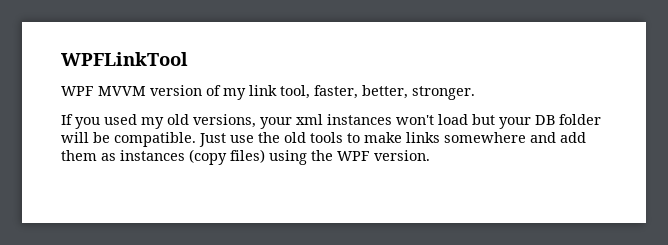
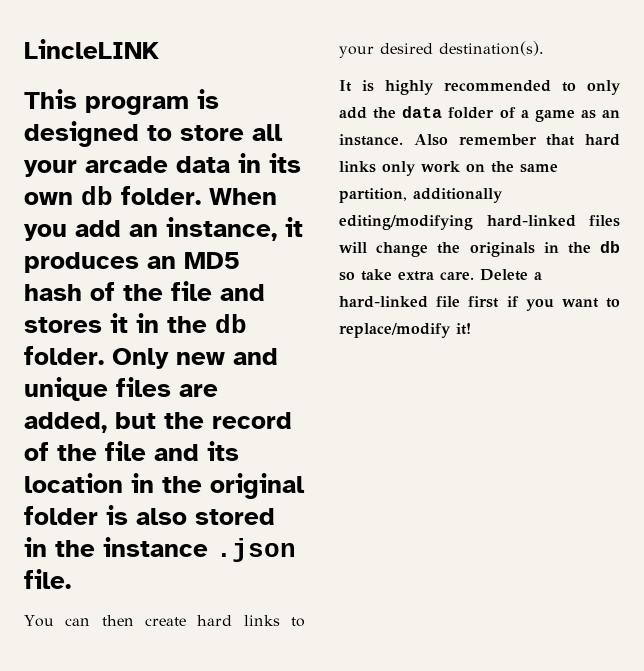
[61,52,188,66] [61,85,475,100] [61,114,601,129] [61,132,586,147] [61,149,430,165] WPFLinkTool // WPF MVVM version of my link tool, faster, better, stronger. // If you used my old versions, your xml instances won't load but your DB folder will be compatible. Just use the old tools to make links somewhere and add them as instances (copy files) using the WPF version. -> [24,39,159,59] [24,89,219,115] [24,121,283,147] [24,153,301,177] [24,186,277,205] [24,217,303,241] [24,252,240,273] [24,281,265,301] [24,313,247,333] [24,346,278,369] [24,377,218,401] [24,412,292,433] [24,441,239,461] [24,473,305,499] [24,505,275,525] [24,537,296,562] [24,569,71,589] [24,615,305,627] [339,41,544,58] [339,80,621,95] [339,106,620,122] [339,134,620,146] [339,161,558,176] [339,188,503,203] [339,215,620,230] [339,241,620,257] [339,269,542,281] [339,296,620,311] [339,323,471,338] LincleLINK // This program is designed to store all your arcade data in its own db folder. When you add an instance, it produces an MD5 hash of the file and stores it in the db folder. Only new and unique files are added, but the record of the file and its location in the original folder is also stored in the instance .json file. // You can then create hard links to your desired destination(s). // It is highly recommended to only add the data folder of a game as an instance. Also remember that hard links only work on the same partition, additionally editing/modifying hard-linked files will change the originals in the db so take extra care. Delete a hard-linked file first if you want to replace/modify it!

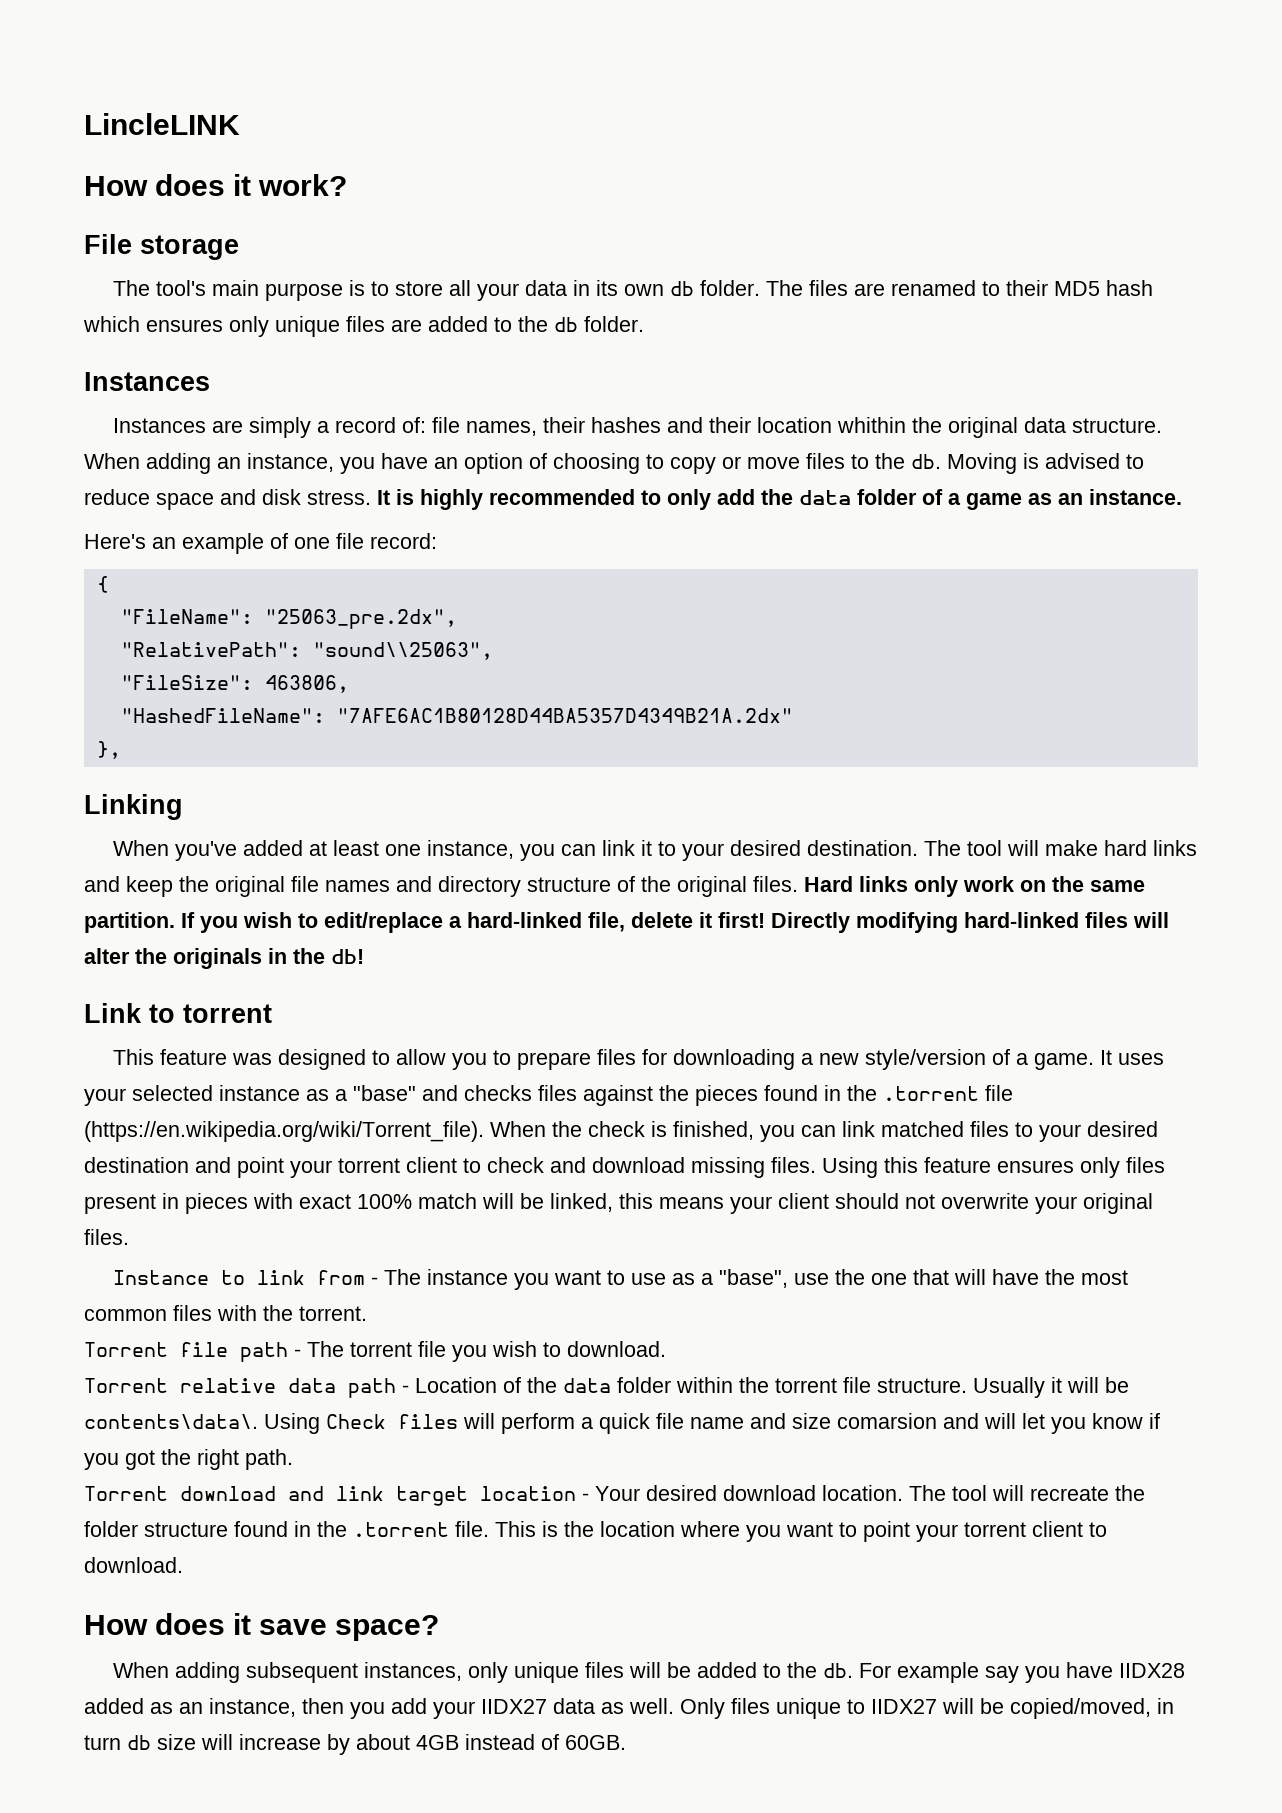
[24,89,219,115] [24,121,139,147] This program is designed -> [84,174,348,196] [84,234,239,260] [113,280,366,301] How does it work? // File storage // The tool's main purpose is
[85,156,168,173] arcade -> (520, 292) none
[209,188,277,205] [24,217,303,241] [24,252,240,273] [24,281,265,301] [24,313,247,333] [24,346,278,369] [24,377,218,401] [24,412,292,433] [24,441,239,461] [24,473,305,499] [24,505,275,525] [24,537,296,562] [24,569,71,589] [24,615,305,627] [339,41,544,58] When you add an instance, it produces an MD5 hash of the file and stores it in the db folder. Only new and unique files are added, but the record of the file and its location in the original folder is also stored in the instance .json file. // You can then create hard links to your desired destination(s). // -> [766,280,1154,296] [83,316,644,337] [84,372,210,391] [113,417,1163,438] [84,453,1144,474] [84,489,371,510] The files are renamed to their MD5 hash which ensures only unique files are added to the db folder. // Instances // Instances are simply a record of: file names, their hashes and their location whithin the original data structure. When adding an instance, you have an option of choosing to copy or move files to the db. Moving is advised to reduce space and disk stress.
[413,134,620,146] Also remember that hard -> [84,533,437,554] [96,576,109,593] [120,609,457,629] [120,642,493,660] [120,675,349,693] [120,708,793,723] [96,741,121,759] [84,794,183,820] [113,840,1198,861] [84,876,853,897] // Here's an example of one file record: // { // "FileName": "25063_pre.2dx", // "RelativePath": "sound\\25063", // "FileSize": 463806, // "HashedFileName": "7AFE6AC1B80128D44BA5357D4349B21A.2dx" // }, // Linking // When you've added at least one instance, you can link it to your desired destination. The tool will make hard links and keep the original file names and directory structure of the original files. Hard
[339,188,503,203] [339,215,473,230] partition, additionally editing/modifying -> [84,912,958,933] partition. If you wish to edit/replace a hard-linked file, delete it first! Directly modifying
[376,242,429,257] change -> [84,948,130,964] alter
[600,241,620,253] [339,269,542,281] [339,296,620,311] [339,323,471,338] db so take extra care. Delete a hard-linked file first if you want to replace/modify it! -> [331,949,364,964] [84,1003,272,1023] [113,1049,1165,1070] [84,1085,1013,1106] [84,1121,1158,1142] [84,1157,1165,1178] [84,1193,1153,1214] [84,1229,129,1245] [113,1269,1129,1290] [84,1305,367,1321] [84,1341,666,1362] [84,1377,1129,1398] [84,1413,1160,1434] [84,1449,293,1470] [84,1485,1145,1506] [84,1521,1107,1542] [84,1557,183,1573] [84,1613,440,1641] [113,1662,1186,1683] [84,1698,1174,1719] [84,1734,626,1755] db! // Link to torrent // This feature was designed to allow you to prepare files for downloading a new style/version of a game. It uses your selected instance as a "base" and checks files against the pieces found in the .torrent file (https://en.wikipedia.org/wiki/Torrent_file). When the check is finished, you can link matched files to your desired destination and point your torrent client to check and download missing files. Using this feature ensures only files present in pieces with exact 100% match will be linked, this means your client should not overwrite your original files. // Instance to link from - The instance you want to use as a "base", use the one that will have the most common files with the torrent. // Torrent file path - The torrent file you wish to download. // Torrent relative data path - Location of the data folder within the torrent file structure. Usually it will be contents\data\. Using Check files will perform a quick file name and size comarsion and will let you know if you got the right path. // Torrent download and link target location - Your desired download location. The tool will recreate the folder structure found in the .torrent file. This is the location where you want to point your torrent client to download. // How does it save space? // When adding subsequent instances, only unique files will be added to the db. For example say you have IIDX28 added as an instance, then you add your IIDX27 data as well. Only files unique to IIDX27 will be copied/moved, in turn db size will increase by about 4GB instead of 60GB.

